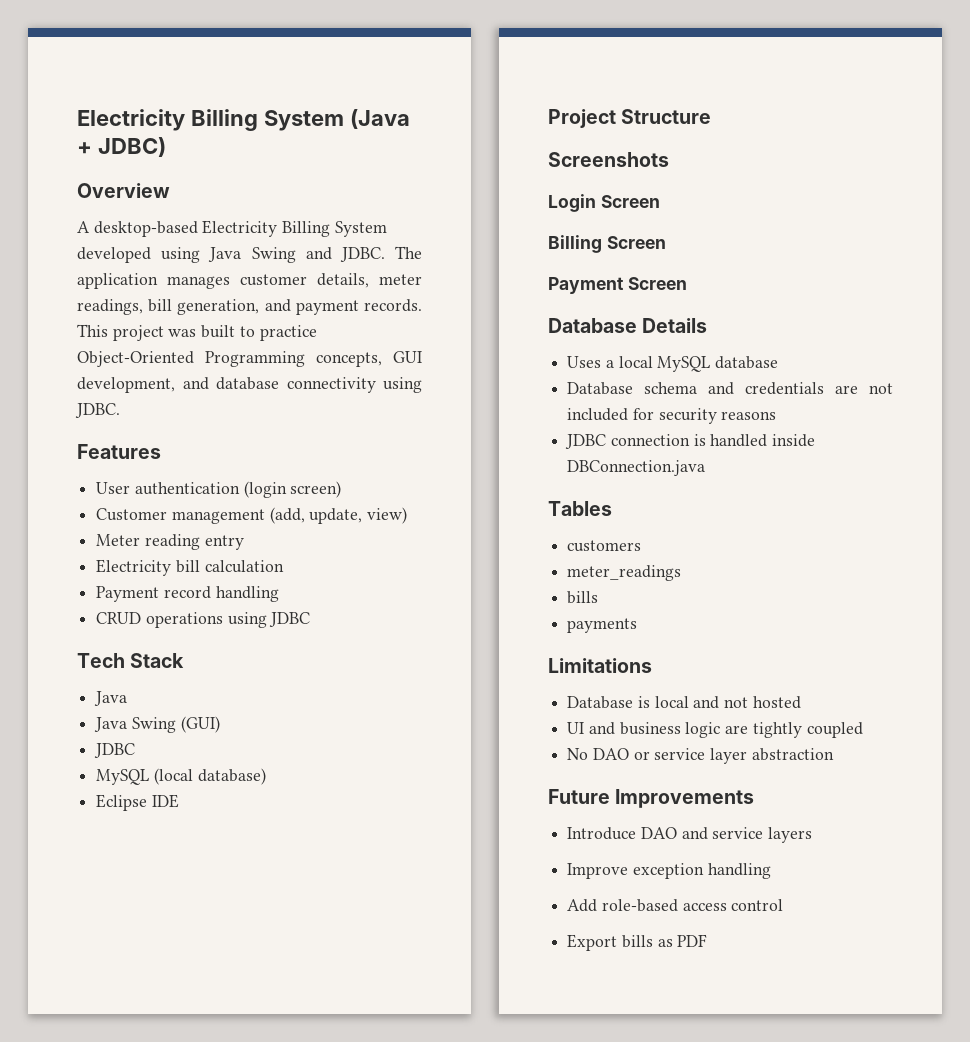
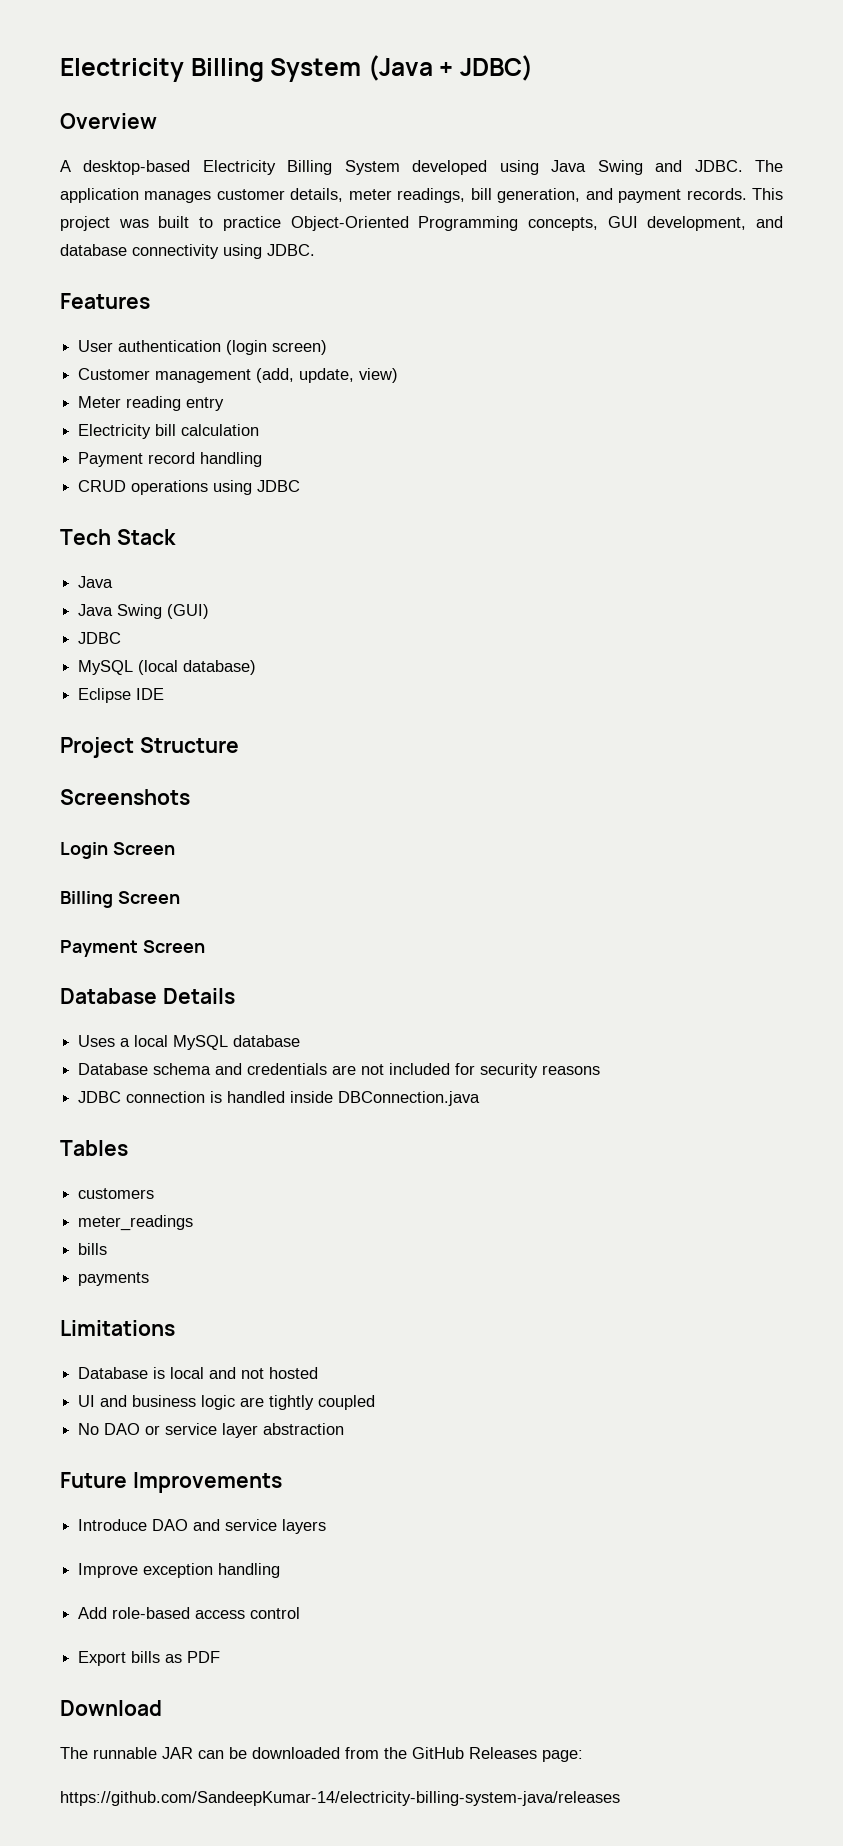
(708, 940) none -> [60,1700,162,1716] [60,1747,583,1762] [60,1791,620,1806] // Download // The runnable JAR can be downloaded from the GitHub Releases page: // https://github.com/SandeepKumar-14/electricity-billing-system-java/releases

